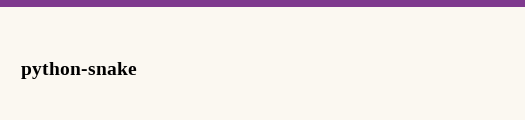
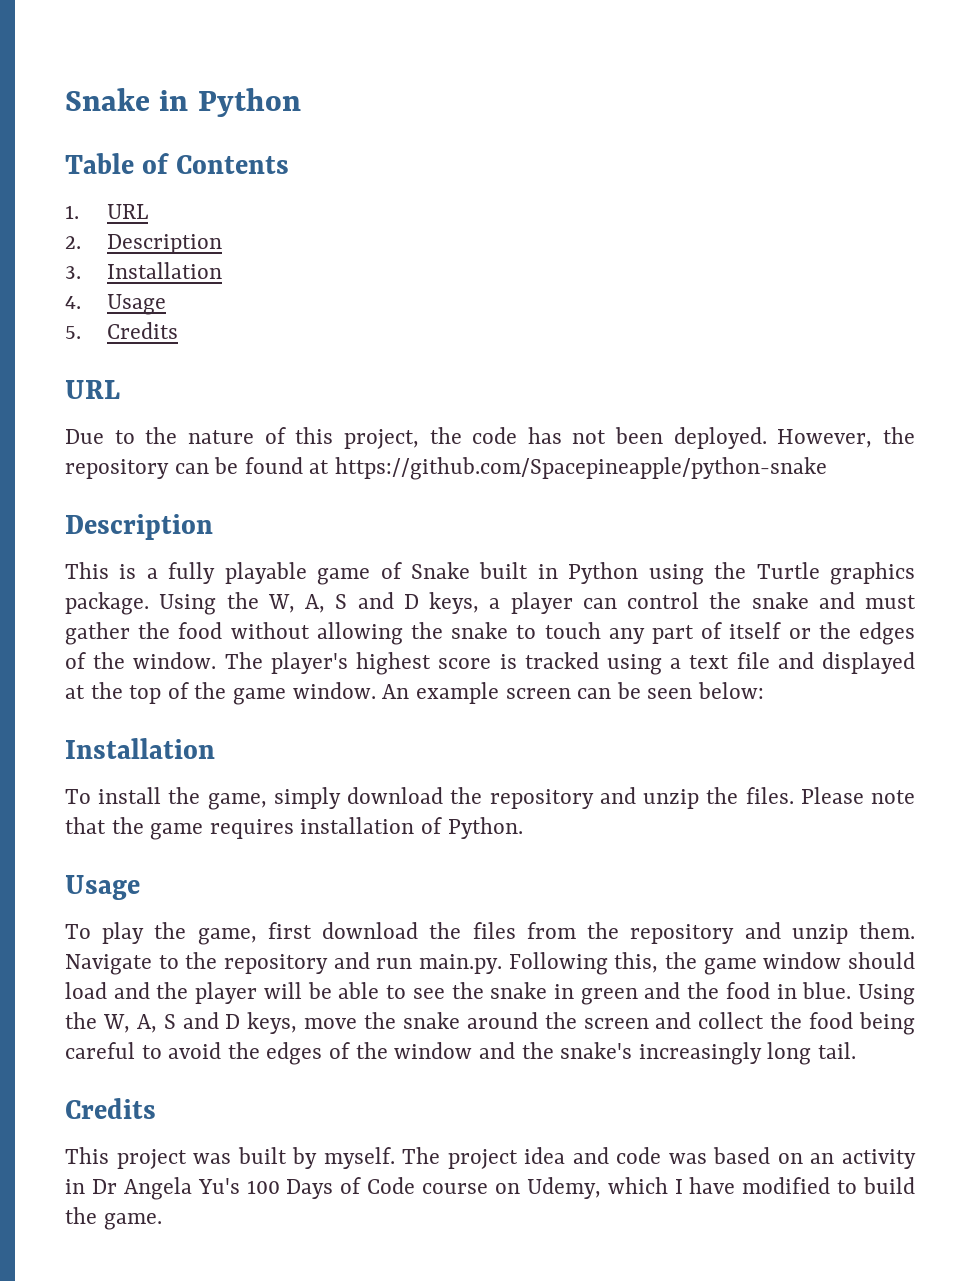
[21,62,137,79] python-snake -> [65,88,301,117] [65,153,290,174] [65,204,149,219] [65,234,223,254] [65,262,223,279] [65,294,167,315] [65,322,179,339] [65,380,120,399] [65,427,915,449] [65,457,828,480] [65,514,213,540] [65,562,916,585] [65,592,916,615] [65,622,916,645] [65,652,915,675] [65,682,764,705] [65,738,215,759] [65,787,916,810] [65,817,523,840] [65,875,140,900] [65,922,916,945] [65,952,915,975] [65,982,915,1005] [65,1012,915,1035] [65,1042,856,1065] [65,1098,156,1119] [65,1147,916,1169] [65,1177,915,1200] [65,1207,162,1230] Snake in Python // Table of Contents // 1. URL // 2. Description // 3. Installation // 4. Usage // 5. Credits // URL // Due to the nature of this project, the code has not been deployed. However, the repository can be found at https://github.com/Spacepineapple/python-snake // Description // This is a fully playable game of Snake built in Python using the Turtle graphics package. Using the W, A, S and D keys, a player can control the snake and must gather the food without allowing the snake to touch any part of itself or the edges of the window. The player's highest score is tracked using a text file and displayed at the top of the game window. An example screen can be seen below: // Installation // To install the game, simply download the repository and unzip the files. Please note that the game requires installation of Python. // Usage // To play the game, first download the files from the repository and unzip them. Navigate to the repository and run main.py. Following this, the game window should load and the player will be able to see the snake in green and the food in blue. Using the W, A, S and D keys, move the snake around the screen and collect the food being careful to avoid the edges of the window and the snake's increasingly long tail. // Credits // This project was built by myself. The project idea and code was based on an activity in Dr Angela Yu's 100 Days of Code course on Udemy, which I have modified to build the game.

